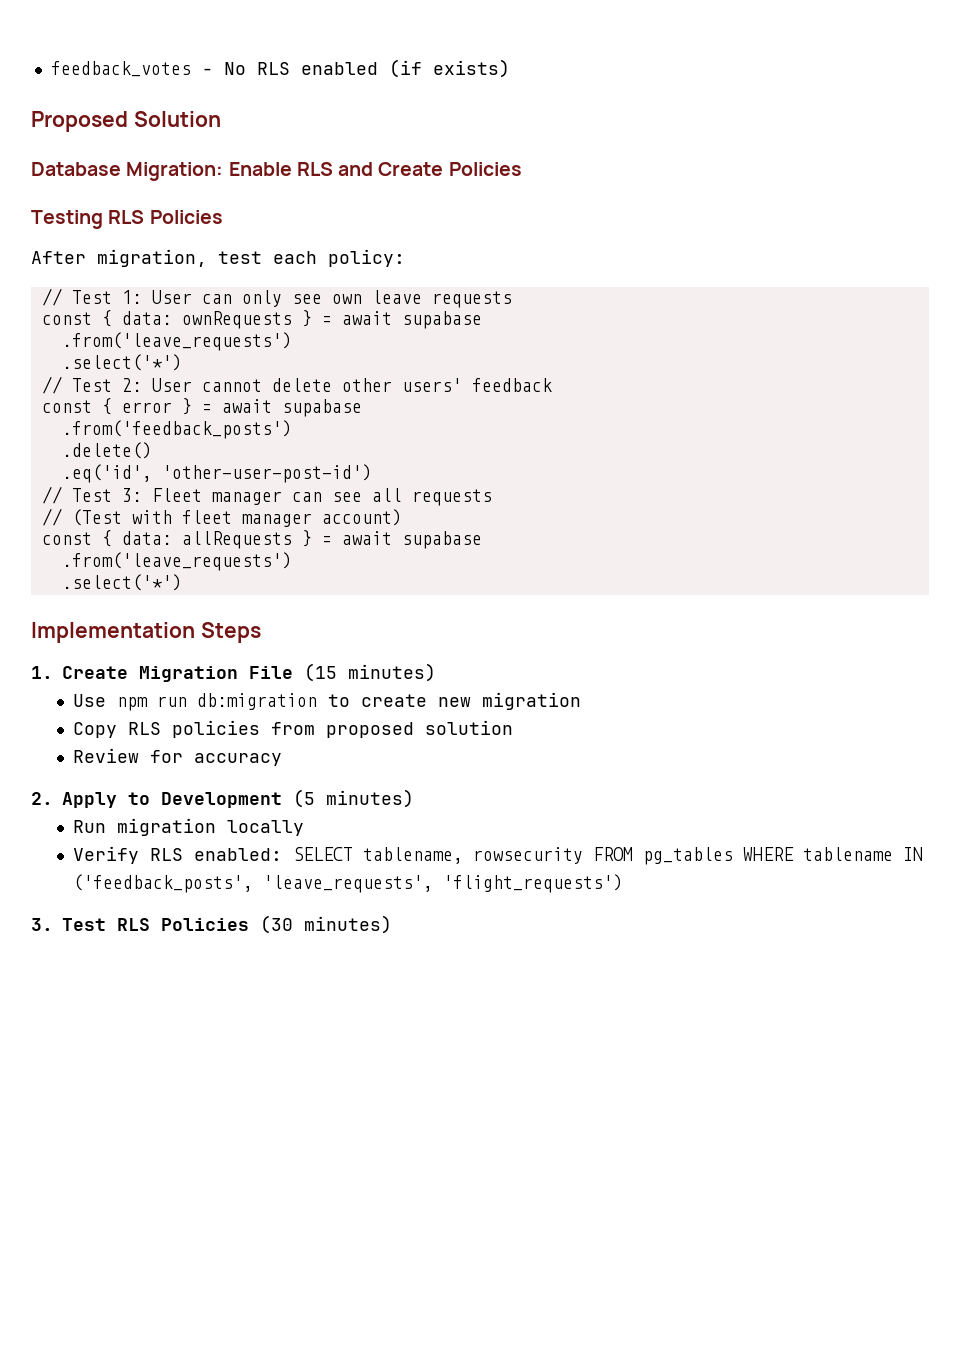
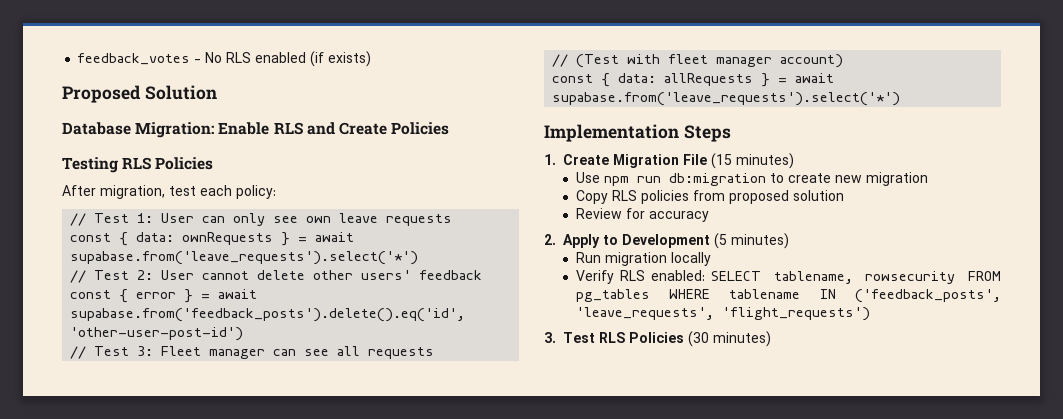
[401,311,482,329] [61,332,292,351] [61,354,182,371] supabase // .from('leave_requests') // .select('*') -> [70,251,419,265] supabase.from('leave_requests').select('*')
[281,399,362,417] [61,420,292,439] [61,442,152,459] [61,464,152,483] supabase // .from('feedback_posts') // .delete() // .eq('id', -> [70,308,466,322] supabase.from('feedback_posts').delete().eq('id',
[401,531,482,549] [61,552,292,571] [61,574,182,591] supabase // .from('leave_requests') // .select('*') -> [552,92,901,106] supabase.from('leave_requests').select('*')

